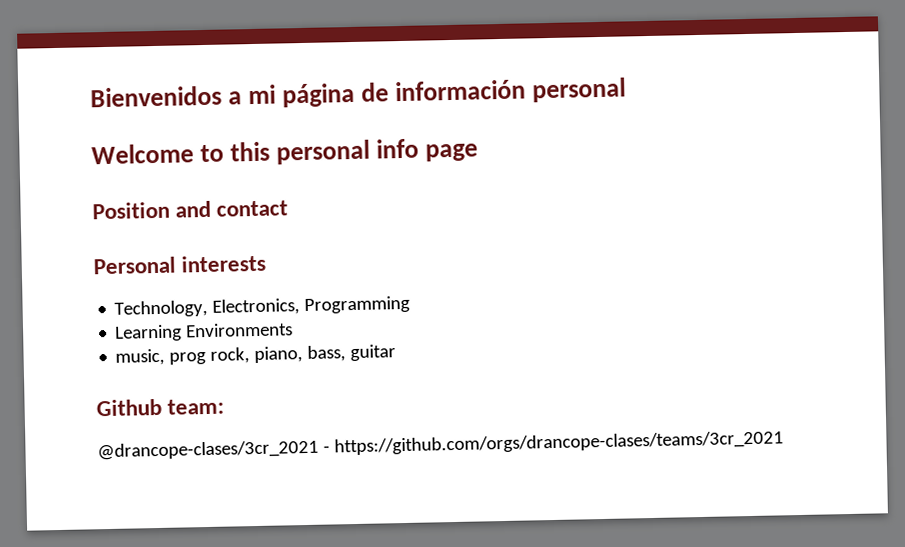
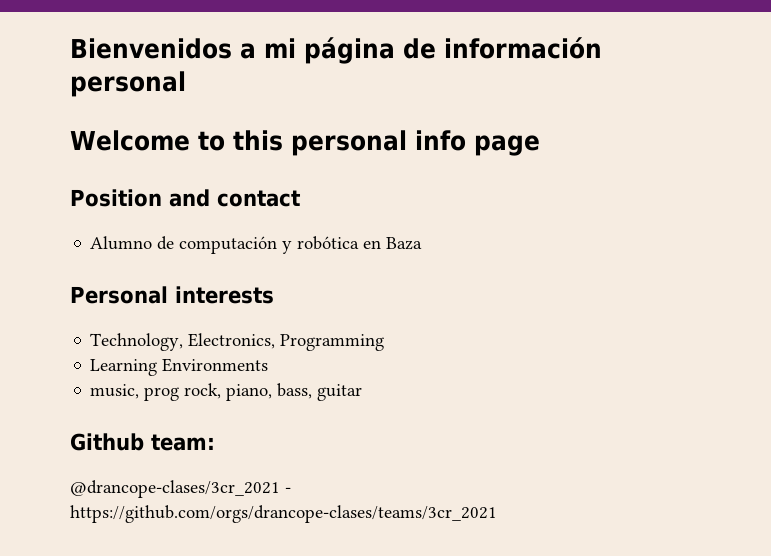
(289, 208) none -> [90,236,423,254] // Alumno de computación y robótica en Baza

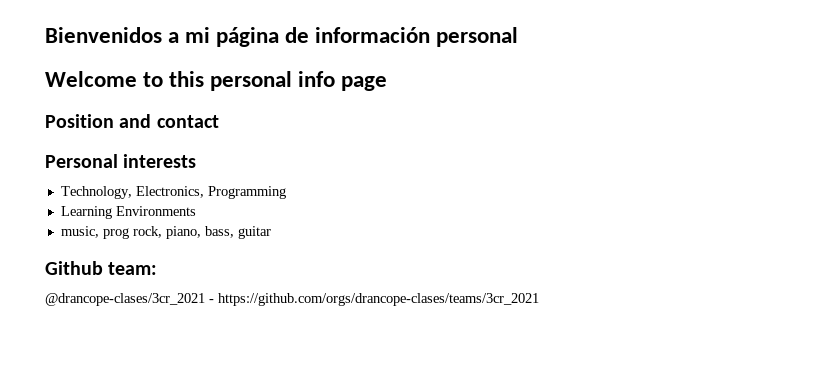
[90,236,423,254] // Alumno de computación y robótica en Baza -> (219, 121) none

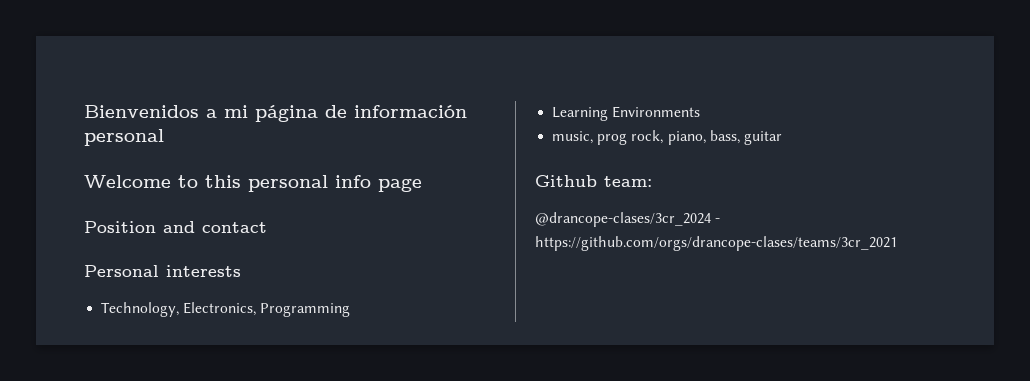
[45,293,205,306] @drancope-clases/3cr_2021 -> [535,212,711,227] @drancope-clases/3cr_2024

